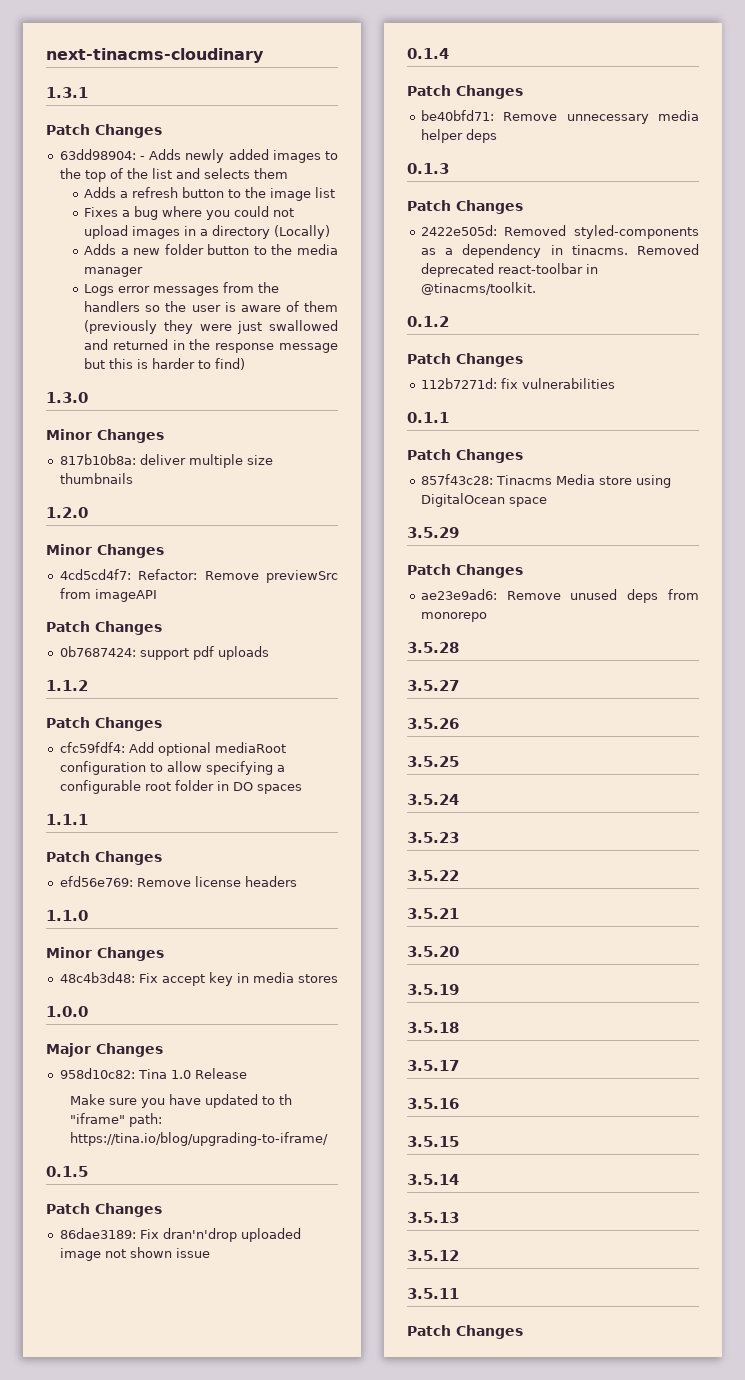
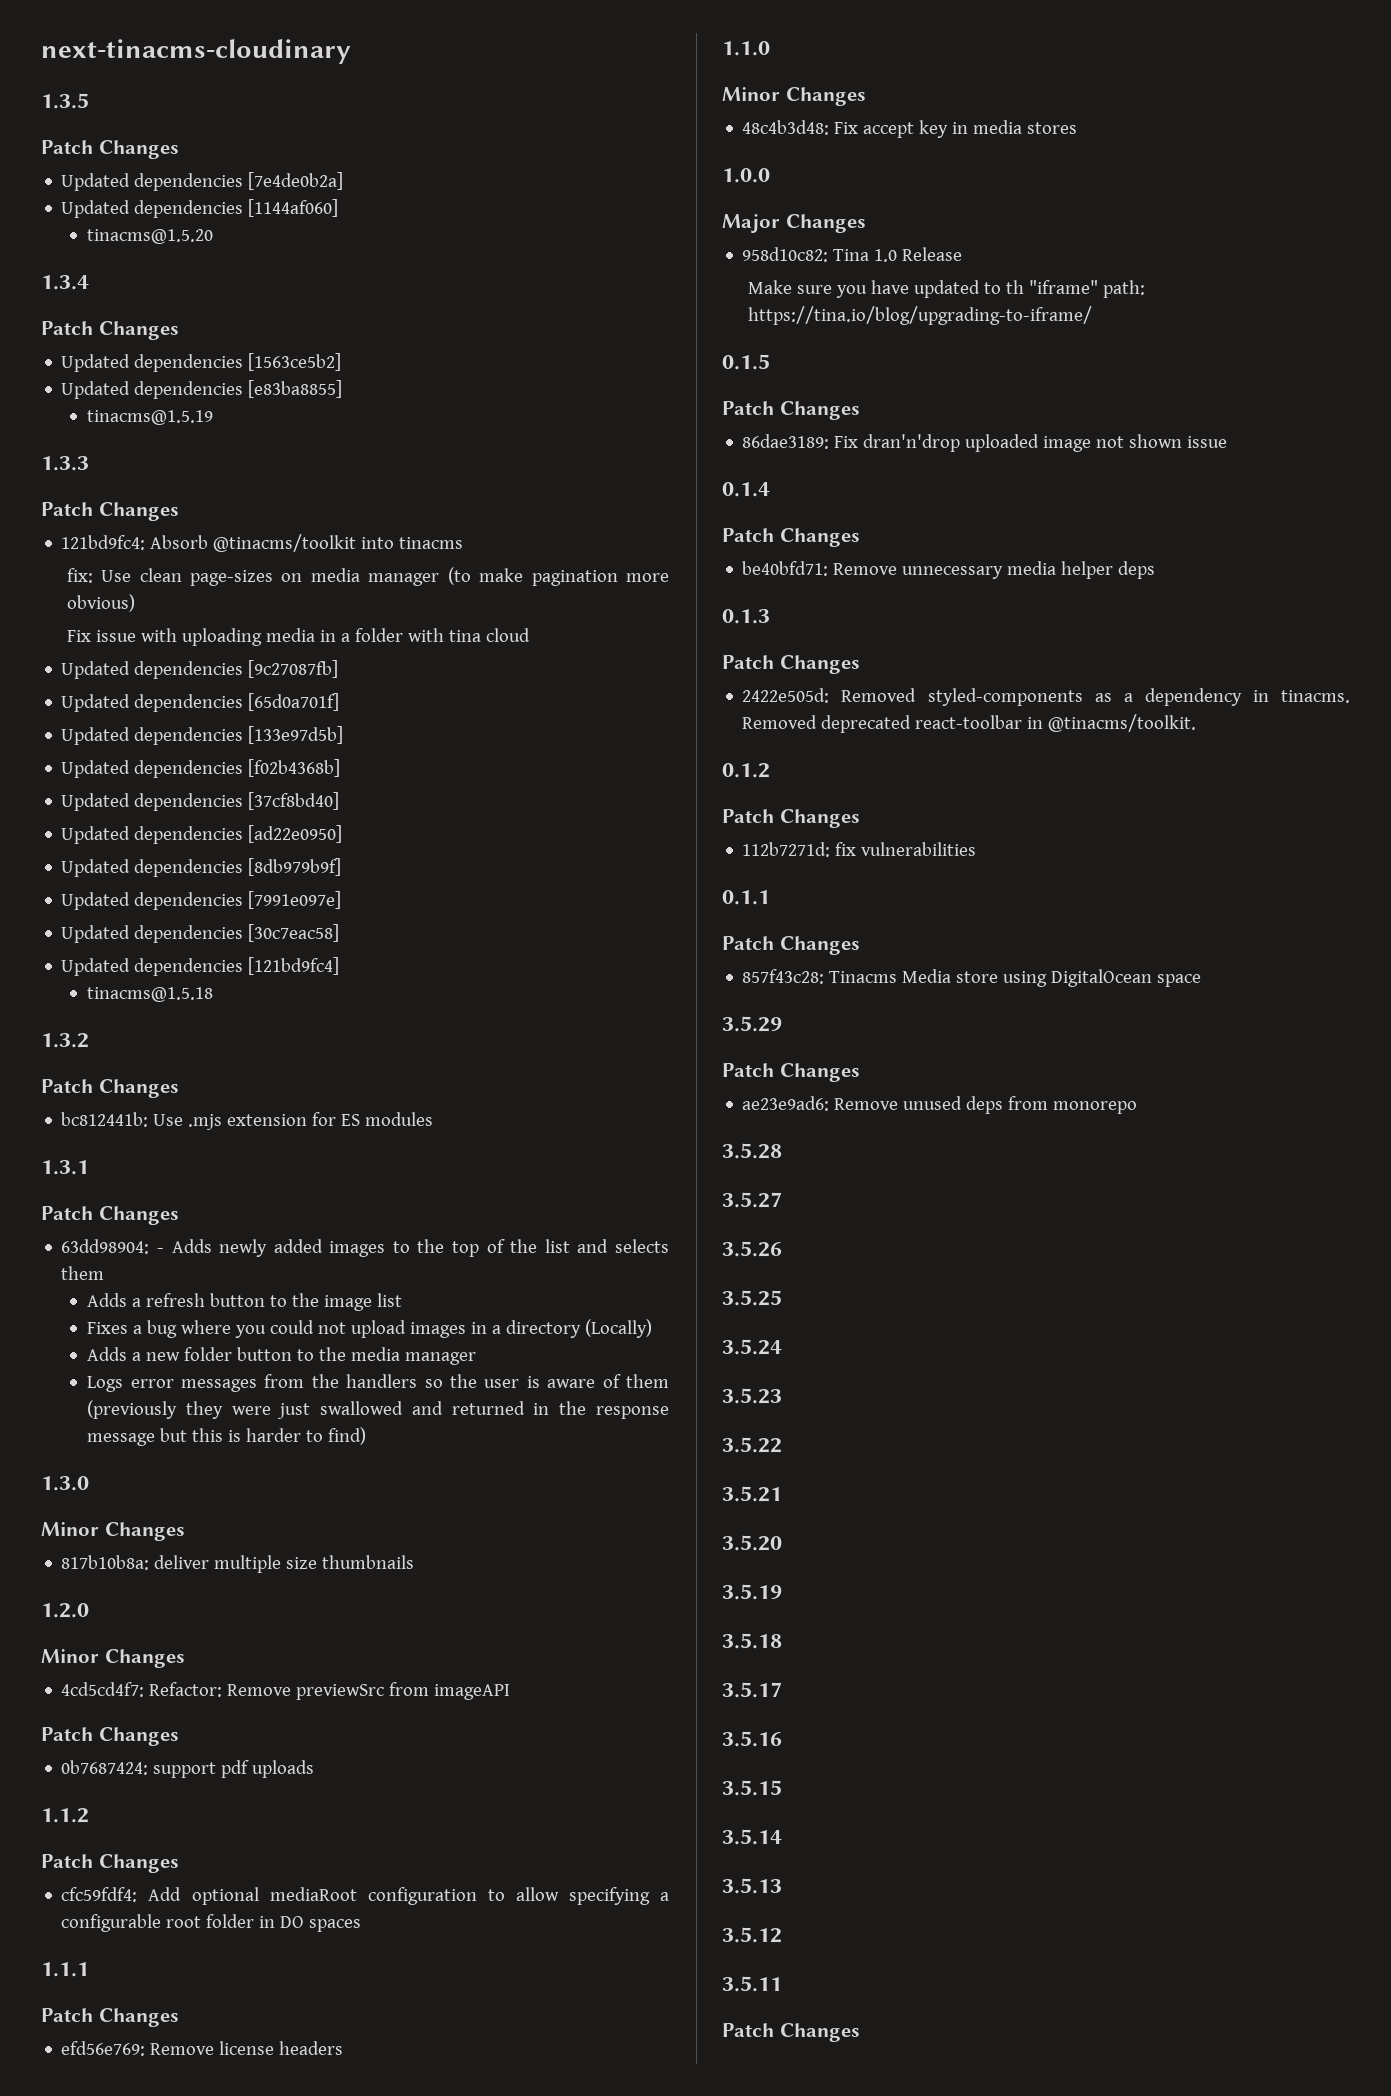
(264, 55) none -> [41,93,89,109] [41,140,179,159] [61,172,344,191] [61,199,339,218] [87,229,214,244] [41,275,89,290] [41,321,179,340] [61,353,342,372] [61,380,343,399] [87,410,214,425] [41,456,89,471] [41,502,179,521] [61,534,464,552] [66,567,670,586] [66,594,135,612] [66,628,530,646] [61,660,339,679] [61,693,340,712] [61,726,344,745] [61,759,341,778] [61,792,340,811] [61,825,343,844] [61,858,342,877] [61,891,342,910] [61,924,340,943] [61,957,340,976] [87,987,214,1002] [41,1033,89,1048] [41,1079,179,1098] [61,1112,434,1130] // 1.3.5 // Patch Changes // Updated dependencies [7e4de0b2a] // Updated dependencies [1144af060] // tinacms@1.5.20 // 1.3.4 // Patch Changes // Updated dependencies [1563ce5b2] // Updated dependencies [e83ba8855] // tinacms@1.5.19 // 1.3.3 // Patch Changes // 121bd9fc4: Absorb @tinacms/toolkit into tinacms // fix: Use clean page-sizes on media manager (to make pagination more obvious) // Fix issue with uploading media in a folder with tina cloud // Updated dependencies [9c27087fb] // Updated dependencies [65d0a701f] // Updated dependencies [133e97d5b] // Updated dependencies [f02b4368b] // Updated dependencies [37cf8bd40] // Updated dependencies [ad22e0950] // Updated dependencies [8db979b9f] // Updated dependencies [7991e097e] // Updated dependencies [30c7eac58] // Updated dependencies [121bd9fc4] // tinacms@1.5.18 // 1.3.2 // Patch Changes // bc812441b: Use .mjs extension for ES modules

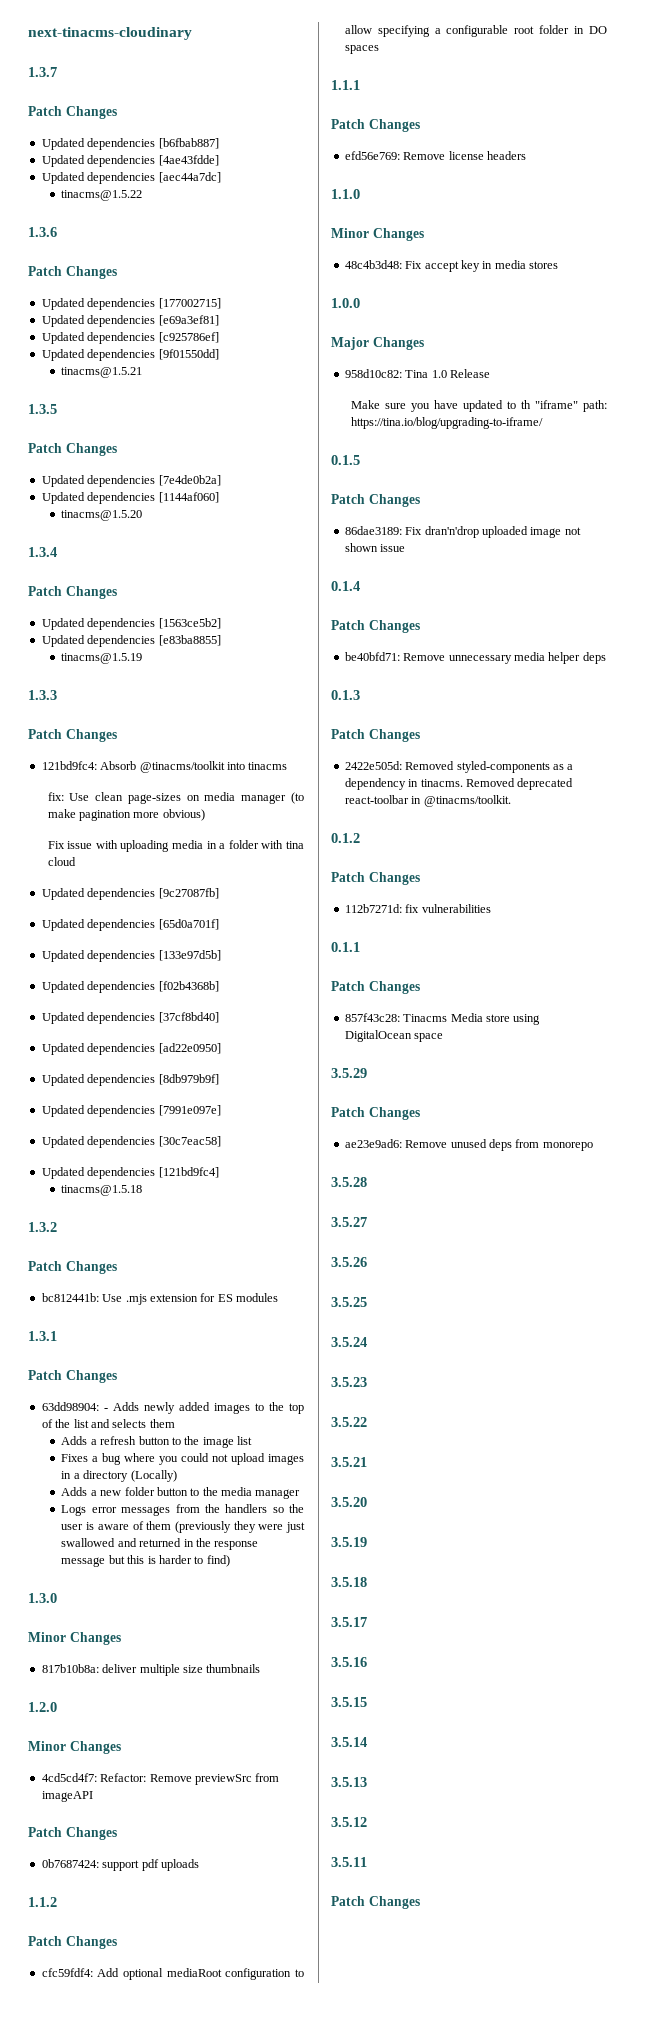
(351, 51) none -> [28,67,57,77] [28,106,117,119] [41,138,219,150] [41,155,219,167] [41,172,221,184] [61,190,143,201] [28,227,57,237] [28,266,117,279] [41,298,221,310] [41,315,219,327] [41,332,219,344] [41,349,219,361] [61,367,143,378] // 1.3.7 // Patch Changes // Updated dependencies [b6fbab887] // Updated dependencies [4ae43fdde] // Updated dependencies [aec44a7dc] // tinacms@1.5.22 // 1.3.6 // Patch Changes // Updated dependencies [177002715] // Updated dependencies [e69a3ef81] // Updated dependencies [c925786ef] // Updated dependencies [9f01550dd] // tinacms@1.5.21

